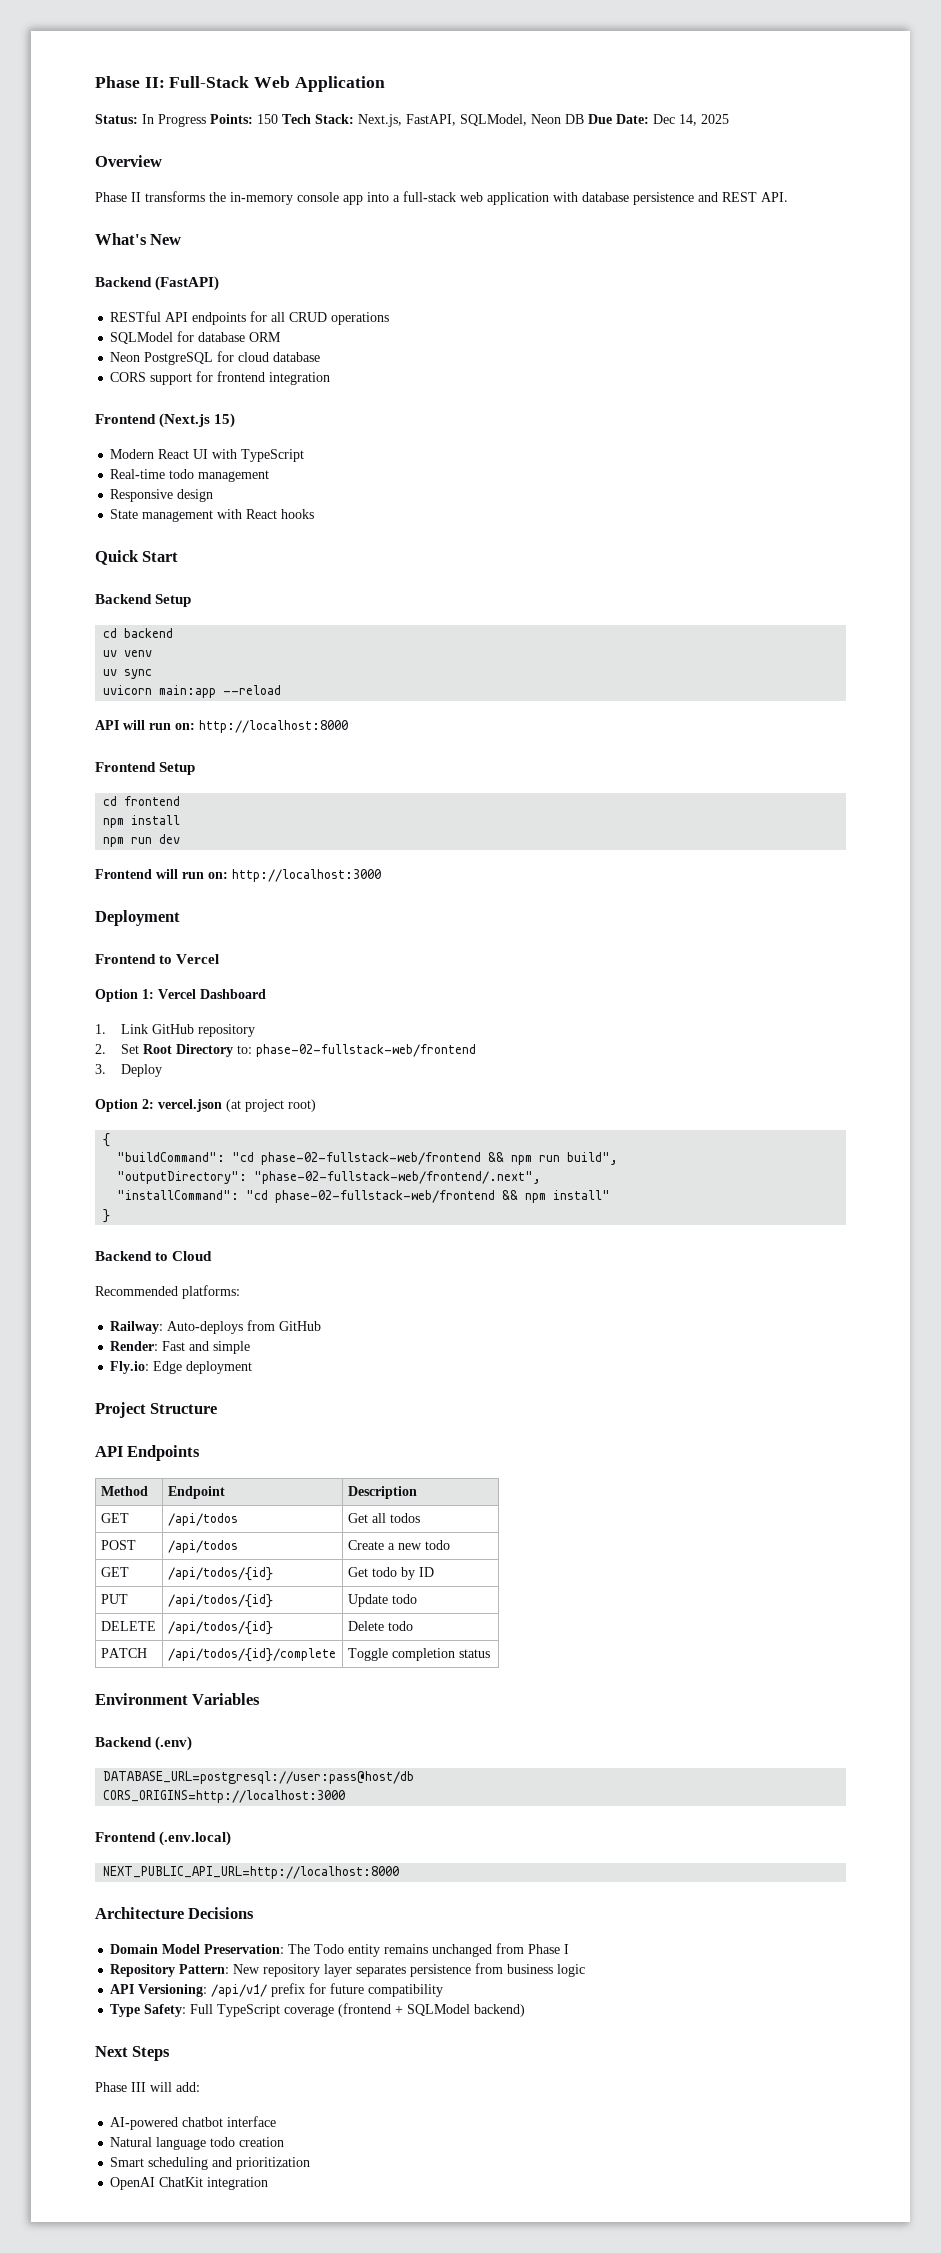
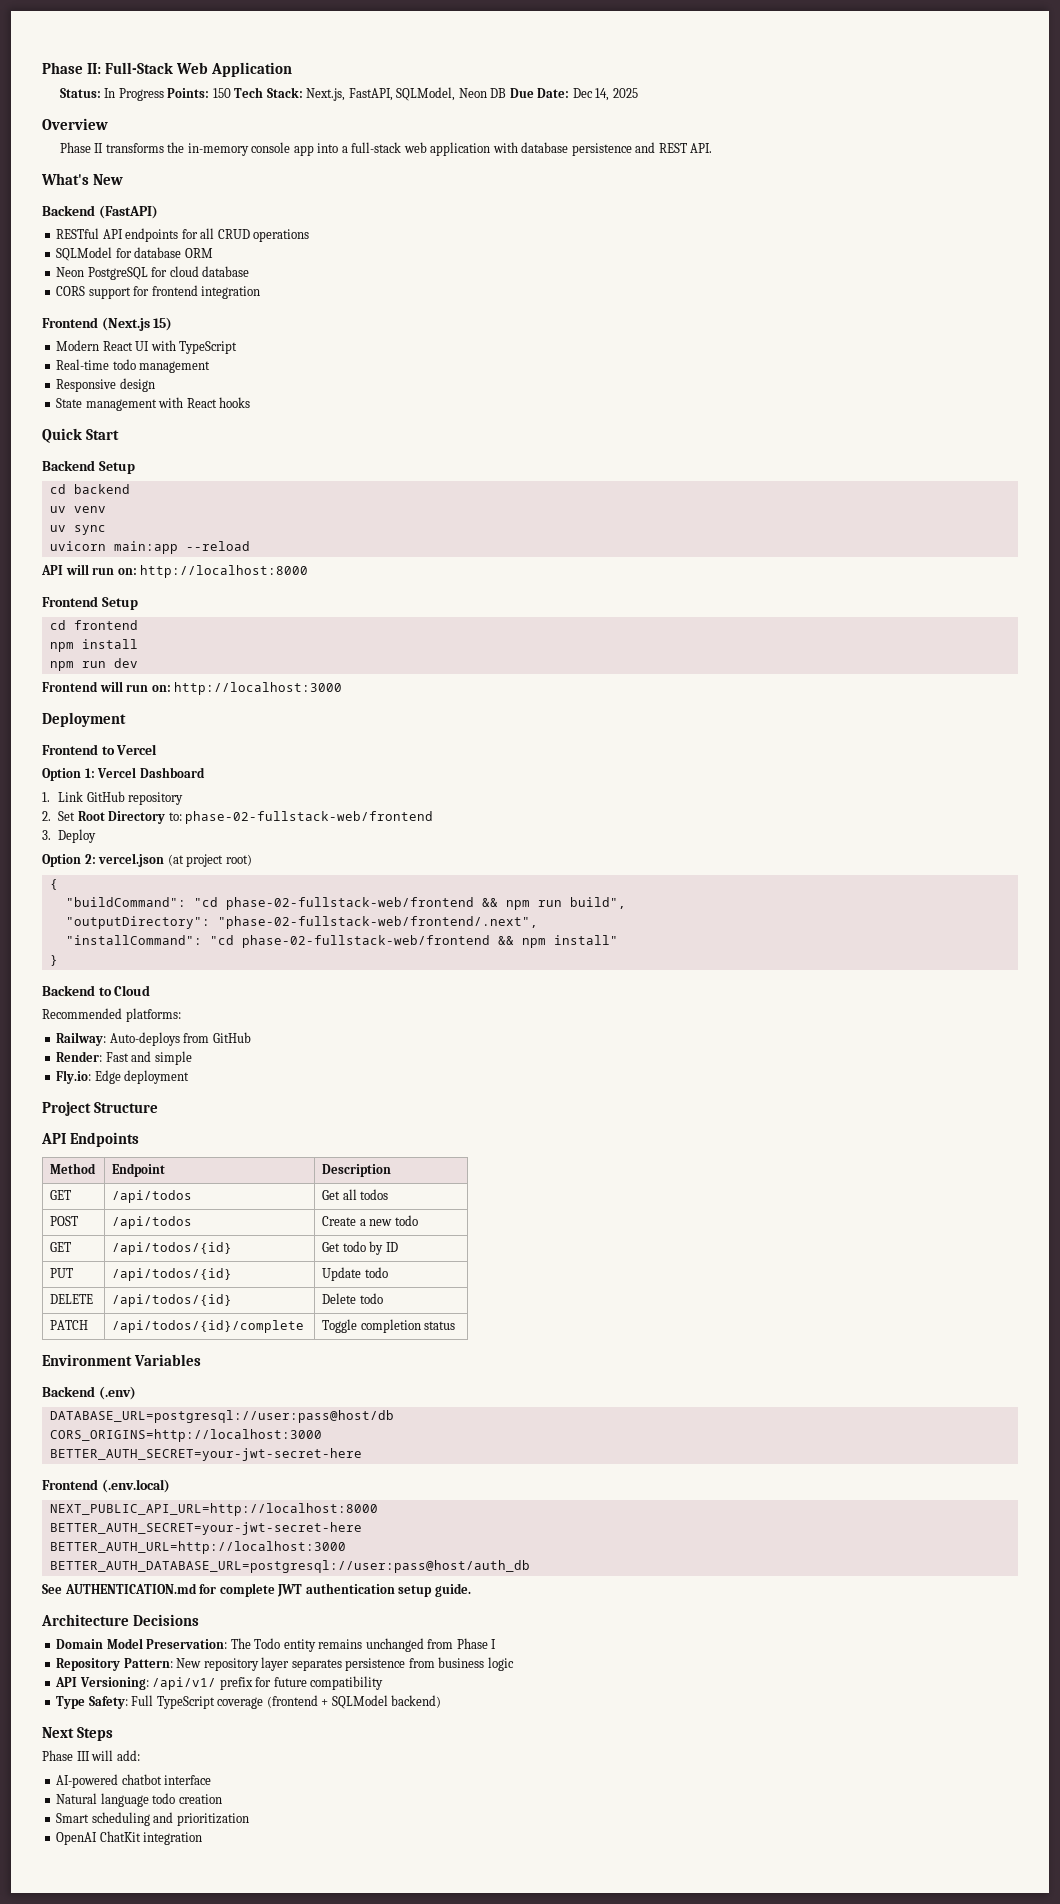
(346, 1796) none -> [49,1448,362,1461] // BETTER_AUTH_SECRET=your-jwt-secret-here
(400, 1872) none -> [49,1522,362,1535] [49,1541,346,1554] [49,1560,530,1573] [42,1583,471,1597] // BETTER_AUTH_SECRET=your-jwt-secret-here // BETTER_AUTH_URL=http://localhost:3000 // BETTER_AUTH_DATABASE_URL=postgresql://user:pass@host/auth_db // See AUTHENTICATION.md for complete JWT authentication setup guide.

